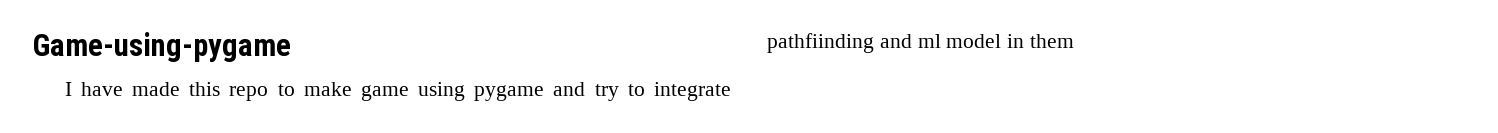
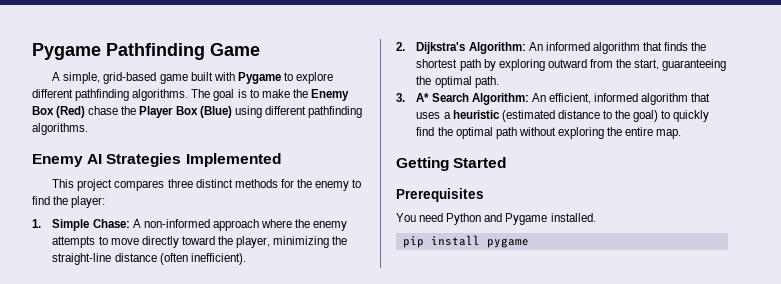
[33,32,291,62] [64,82,731,101] [767,33,1075,53] Game-using-pygame // I have made this repo to make game using pygame and try to integrate pathfiinding and ml model in them -> [32,43,260,60] [52,72,334,84] [32,89,349,101] [32,106,362,118] [32,123,88,135] [32,153,281,167] [52,179,362,191] [32,196,106,208] [32,219,348,231] [52,236,348,248] [52,253,246,265] [396,42,707,54] [416,59,727,71] [416,76,499,88] [396,93,711,105] [416,110,710,122] [416,127,682,139] [396,157,507,171] [396,188,484,202] [396,213,596,225] [402,235,529,248] Pygame Pathfinding Game // A simple, grid-based game built with Pygame to explore different pathfinding algorithms. The goal is to make the Enemy Box (Red) chase the Player Box (Blue) using different pathfinding algorithms. // Enemy AI Strategies Implemented // This project compares three distinct methods for the enemy to find the player: // 1. Simple Chase: A non-informed approach where the enemy attempts to move directly toward the player, minimizing the straight-line distance (often inefficient). // 2. Dijkstra's Algorithm: An informed algorithm that finds the shortest path by exploring outward from the start, guaranteeing the optimal path. // 3. A* Search Algorithm: An efficient, informed algorithm that uses a heuristic (estimated distance to the goal) to quickly find the optimal path without exploring the entire map. // Getting Started // Prerequisites // You need Python and Pygame installed. // pip install pygame

